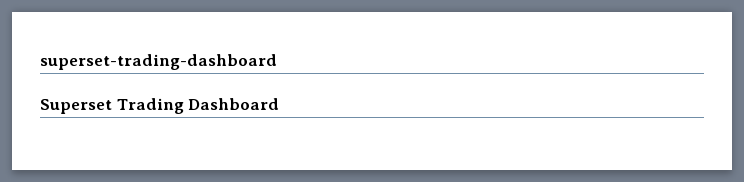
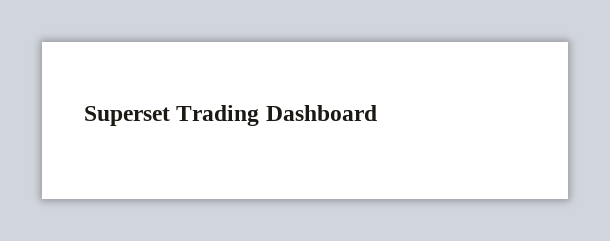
[40,54,277,70] superset-trading-dashboard // -> (84, 116) none

